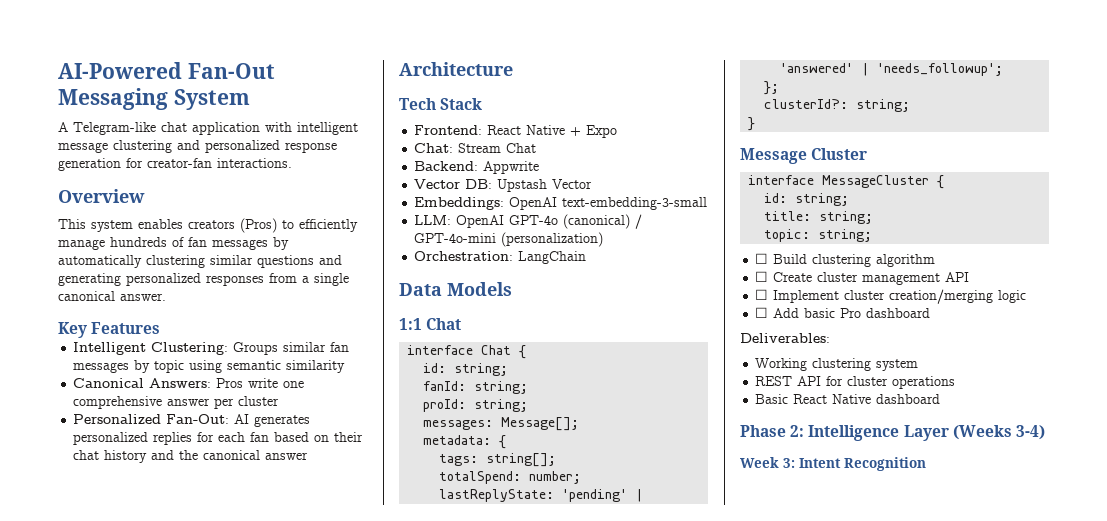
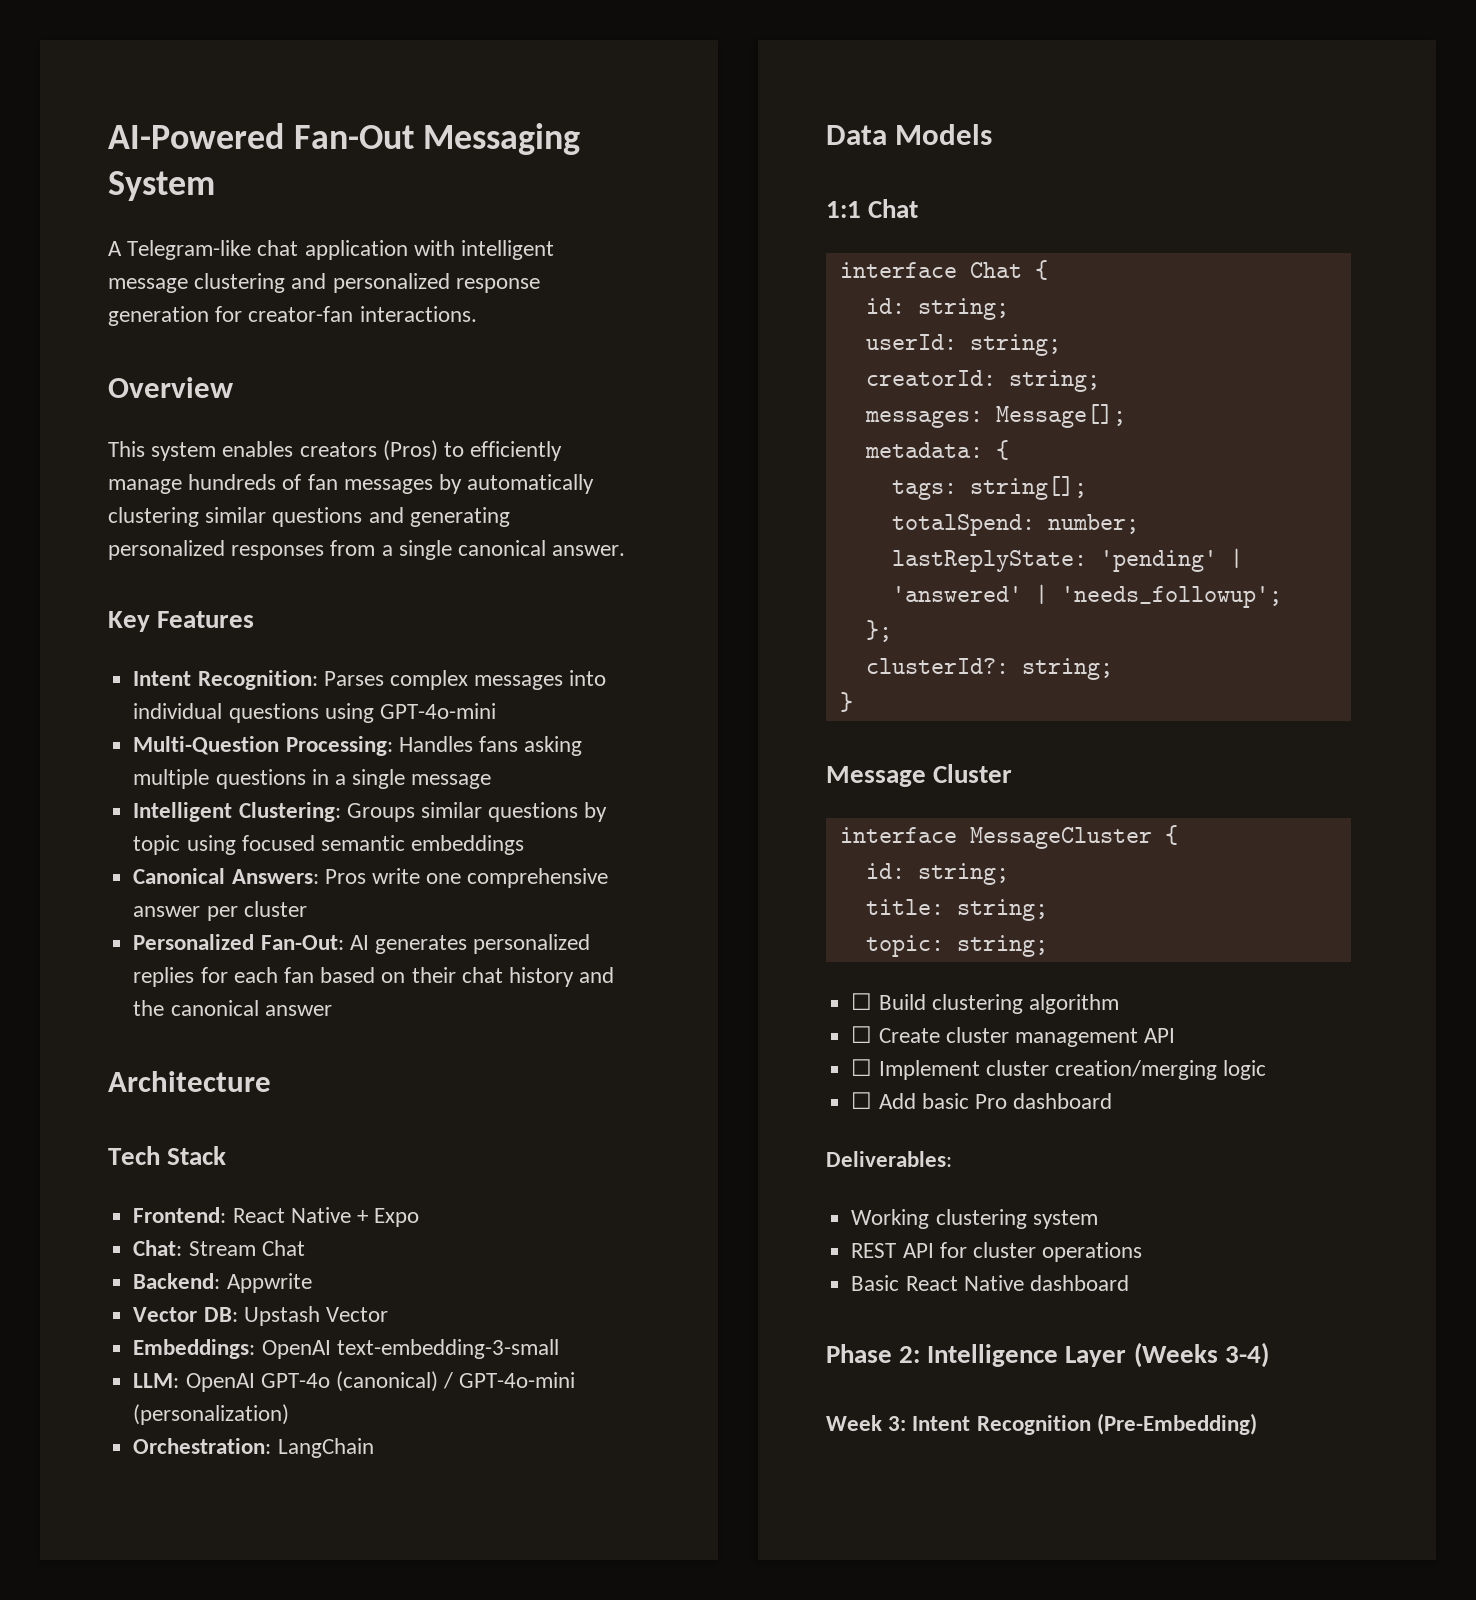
(161, 328) none -> [133,670,607,690] [133,703,496,723] [133,736,583,756] [133,769,492,789] // Intent Recognition: Parses complex messages into individual questions using GPT-4o-mini // Multi-Question Processing: Handles fans asking multiple questions in a single message
[330,342,350,352] [73,362,130,373] fan messages -> [488,802,579,822] questions
[227,360,346,373] semantic similarity -> [241,835,525,855] focused semantic embeddings
[423,381,529,394] [423,399,467,412] fanId: string; // proId: -> [865,334,1061,356] [865,370,996,386] userId: string; // creatorId:
(926, 464) none -> [1096,1413,1257,1435] (Pre-Embedding)

